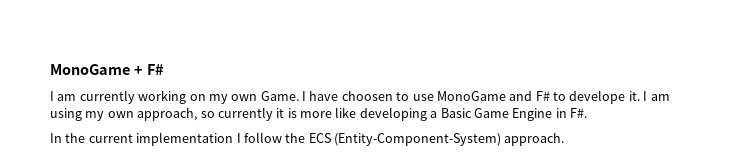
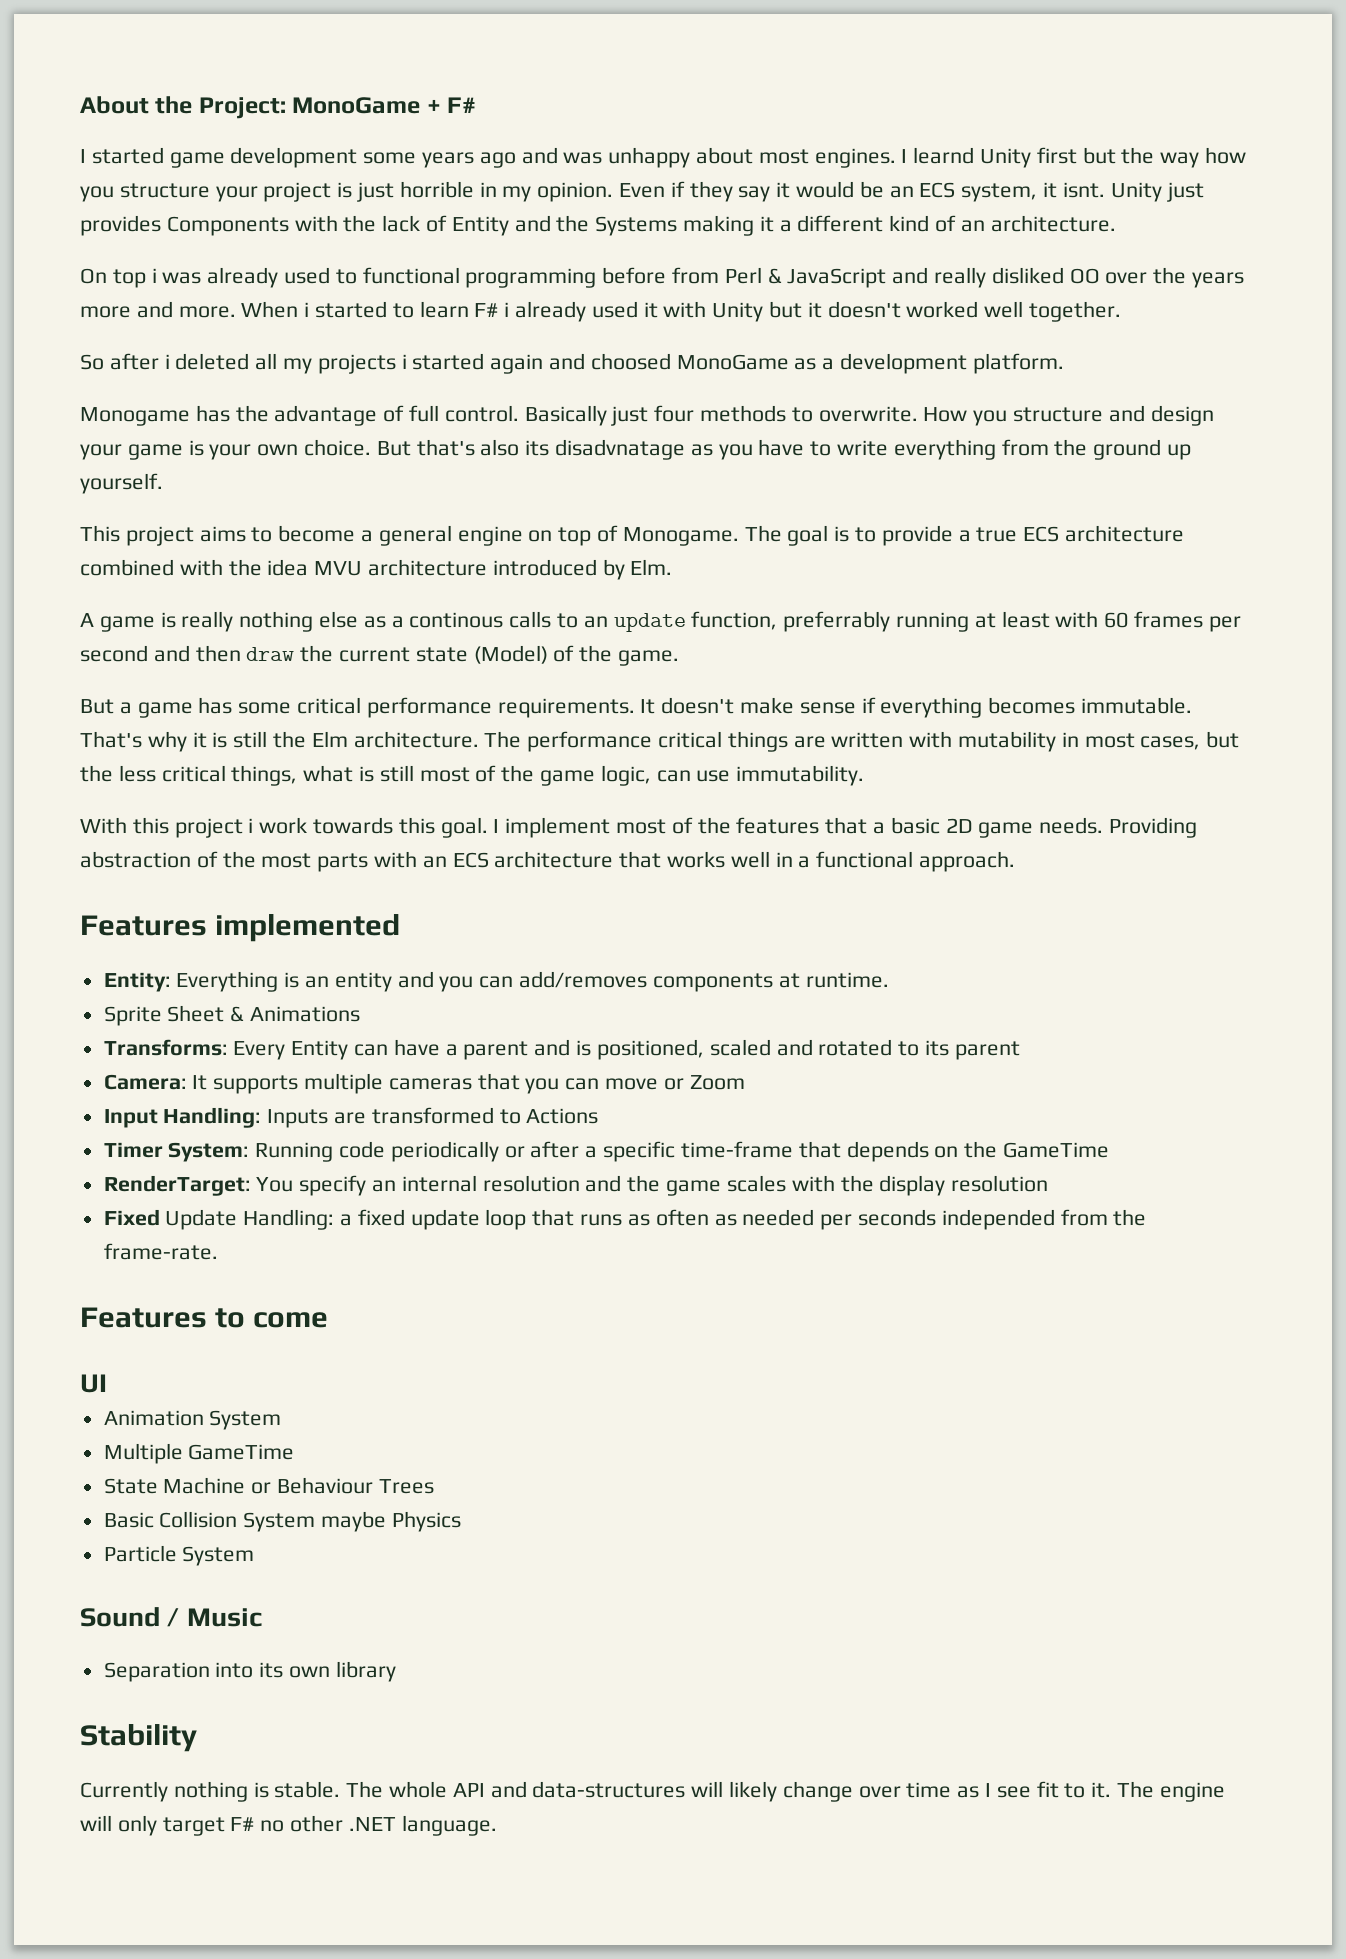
(50, 69) none -> [80,96,286,119] About the Project:
[57,90,670,104] [50,107,587,121] [50,132,565,146] am currently working on my own Game. I have choosen to use MonoGame and F# to develope it. I am using my own approach, so currently it is more like developing a Basic Game Engine in F#. // In the current implementation I follow the ECS (Entity-Component-System) approach. -> [91,147,1247,168] [80,181,1204,202] [80,215,1116,236] [80,267,1245,288] [80,301,1122,322] [80,353,1064,374] [80,405,1214,426] [80,439,1192,460] [80,473,163,494] [80,525,1185,546] [80,559,673,580] [80,611,1241,632] [80,645,680,666] [80,697,1193,718] [80,731,1240,752] [80,765,865,786] [80,817,1198,838] [80,851,1016,872] [80,914,401,942] [103,971,889,992] [103,1005,361,1026] [103,1039,1020,1060] [103,1073,745,1094] [103,1107,599,1128] [103,1141,1109,1162] [103,1175,1049,1196] [103,1209,1147,1230] [103,1243,218,1260] [80,1307,329,1328] [80,1374,107,1393] [103,1410,282,1430] [103,1443,295,1464] [103,1477,434,1494] [103,1511,461,1532] [103,1545,255,1566] [80,1607,262,1627] [103,1661,396,1682] [80,1724,197,1752] [80,1781,1225,1802] [80,1815,497,1836] started game development some years ago and was unhappy about most engines. I learnd Unity first but the way how you structure your project is just horrible in my opinion. Even if they say it would be an ECS system, it isnt. Unity just provides Components with the lack of Entity and the Systems making it a different kind of an architecture. // On top i was already used to functional programming before from Perl & JavaScript and really disliked OO over the years more and more. When i started to learn F# i already used it with Unity but it doesn't worked well together. // So after i deleted all my projects i started again and choosed MonoGame as a development platform. // Monogame has the advantage of full control. Basically just four methods to overwrite. How you structure and design your game is your own choice. But that's also its disadvnatage as you have to write everything from the ground up yourself. // This project aims to become a general engine on top of Monogame. The goal is to provide a true ECS architecture combined with the idea MVU architecture introduced by Elm. // A game is really nothing else as a continous calls to an update function, preferrably running at least with 60 frames per second and then draw the current state (Model) of the game. // But a game has some critical performance requirements. It doesn't make sense if everything becomes immutable. That's why it is still the Elm architecture. The performance critical things are written with mutability in most cases, but the less critical things, what is still most of the game logic, can use immutability. // With this project i work towards this goal. I implement most of the features that a basic 2D game needs. Providing abstraction of the most parts with an ECS architecture that works well in a functional approach. // Features implemented // Entity: Everything is an entity and you can add/removes components at runtime. // Sprite Sheet & Animations // Transforms: Every Entity can have a parent and is positioned, scaled and rotated to its parent // Camera: It supports multiple cameras that you can move or Zoom // Input Handling: Inputs are transformed to Actions // Timer System: Running code periodically or after a specific time-frame that depends on the GameTime // RenderTarget: You specify an internal resolution and the game scales with the display resolution // Fixed Update Handling: a fixed update loop that runs as often as needed per seconds independed from the frame-rate. // Features to come // UI // Animation System // Multiple GameTime // State Machine or Behaviour Trees // Basic Collision System maybe Physics // Particle System // Sound / Music // Separation into its own library // Stability // Currently nothing is stable. The whole API and data-structures will likely change over time as I see fit to it. The engine will only target F# no other .NET language.

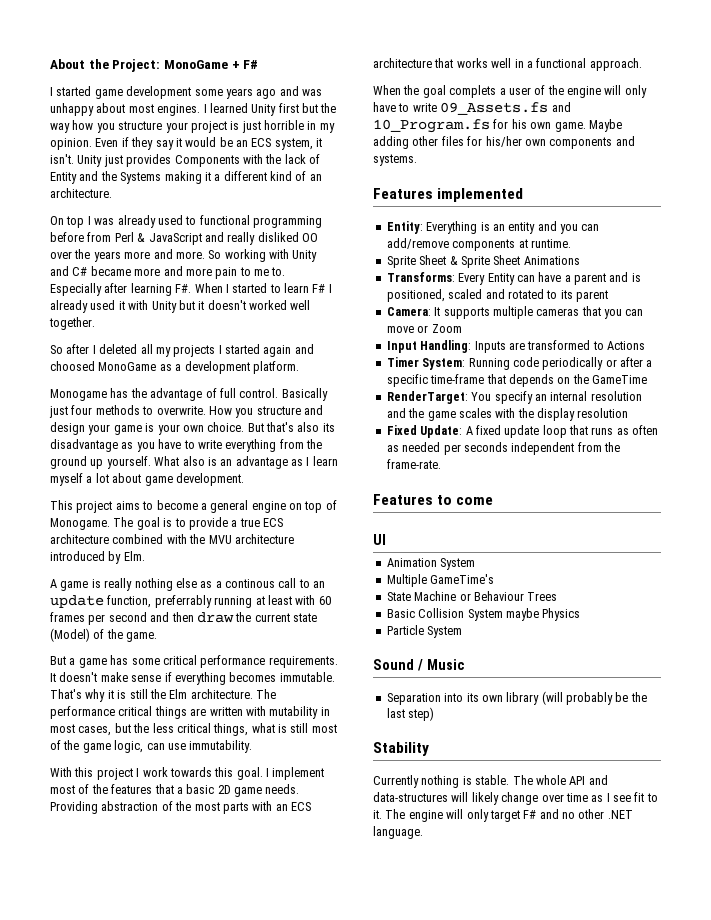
[913,147,975,164] learnd -> [209,103,248,113] learned
[1062,182,1105,198] isnt. -> [50,154,74,164] isn't.
[151,268,157,283] i -> [87,216,91,225] I
[241,301,310,318] When i -> [208,249,318,262] [50,266,286,279] [50,283,229,296] So working with Unity and C# became more and more pain to me to. Especially after learning F#. When I
[504,302,510,317] i -> [328,284,332,293] I
[164,354,170,369] i -> [92,345,96,354] I
[401,354,407,369] i -> [218,345,222,354] I
[555,439,686,460] disadvnatage -> [50,439,118,452] disadvantage
(163, 483) none -> [154,456,338,469] [50,473,244,486] What also is an advantage as I learn myself a lot about game development.
[267,559,309,576] idea -> (206, 539) none
[509,611,552,628] calls -> [278,578,297,588] call
[248,818,254,833] i -> [136,768,140,777] I
(1016, 861) none -> [373,85,647,98] [373,102,571,115] [373,119,622,133] [373,136,635,149] [373,154,417,166] // When the goal complets a user of the engine will only have to write 09_Assets.fs and 10_Program.fs for his own game. Maybe adding other files for his/her own components and systems.
[519,971,648,988] add/removes -> [386,238,449,249] add/remove
(245, 1014) none -> [460,255,521,268] Sprite Sheet
[165,1209,353,1230] Update Handling: a -> [420,425,473,438] Update: A
[941,1209,1055,1230] independed -> [511,442,575,455] independent
[188,1444,295,1460] GameTime -> [430,574,495,584] GameTime's
(396, 1671) none -> [541,691,647,705] [386,707,435,721] (will probably be the last step)
(255, 1824) none -> [539,809,559,819] and

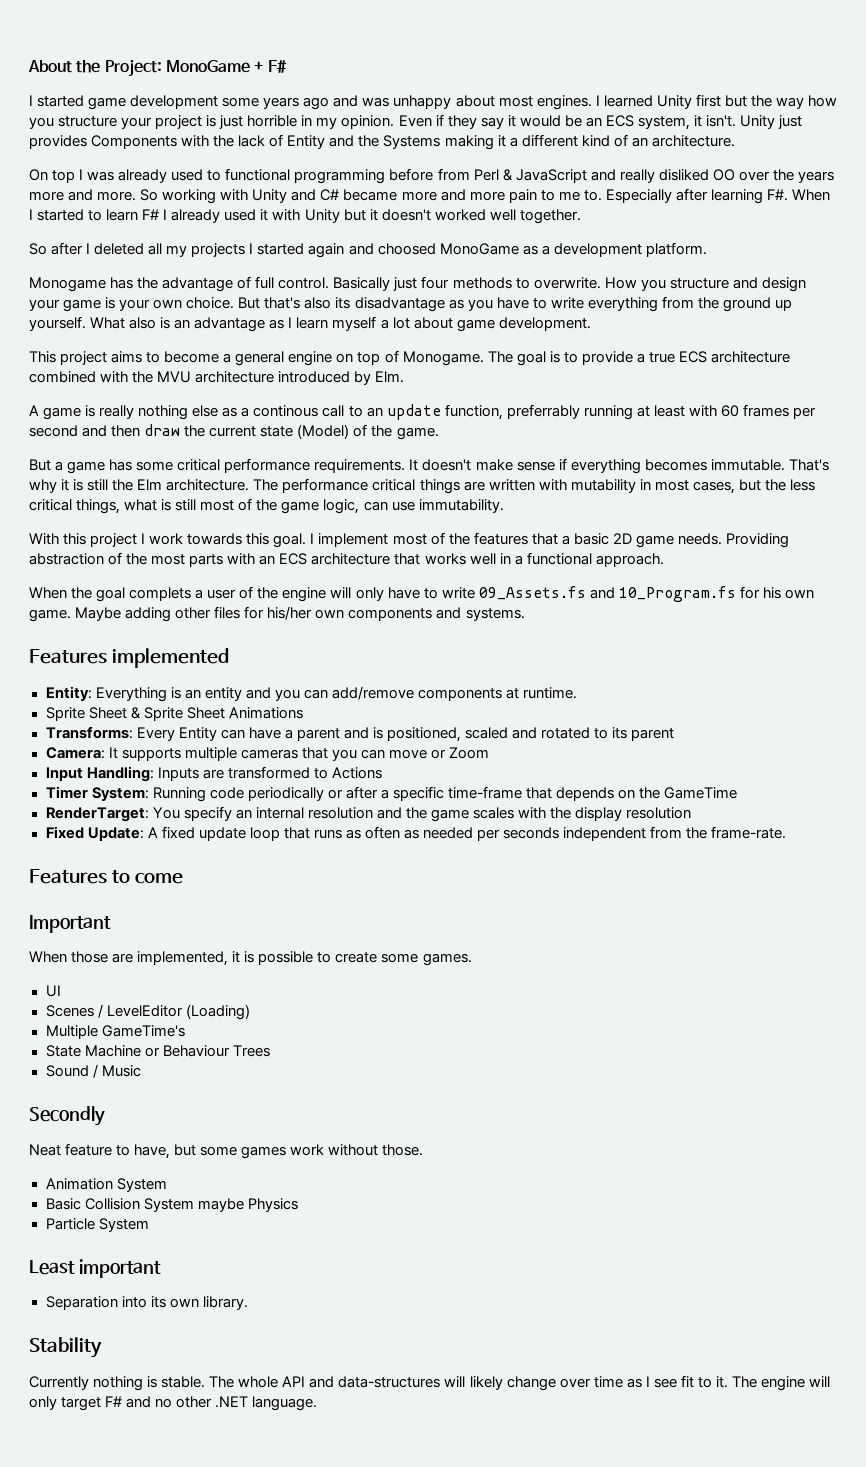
[373,534,386,545] [386,558,476,570] UI // Animation System -> [29,915,111,933] [29,951,472,966] [45,985,61,997] [45,1004,250,1020] Important // When those are implemented, it is possible to create some games. // UI // Scenes / LevelEditor (Loading)
(558, 596) none -> [45,1064,141,1078] [29,1106,105,1126] [29,1143,424,1159] [45,1178,167,1192] // Sound / Music // Secondly // Neat feature to have, but some games work without those. // Animation System
[373,659,465,671] Sound / Music -> [29,1259,161,1278] Least important
[506,691,647,705] [386,707,435,721] library (will probably be the last step) -> [202,1296,248,1310] library.

